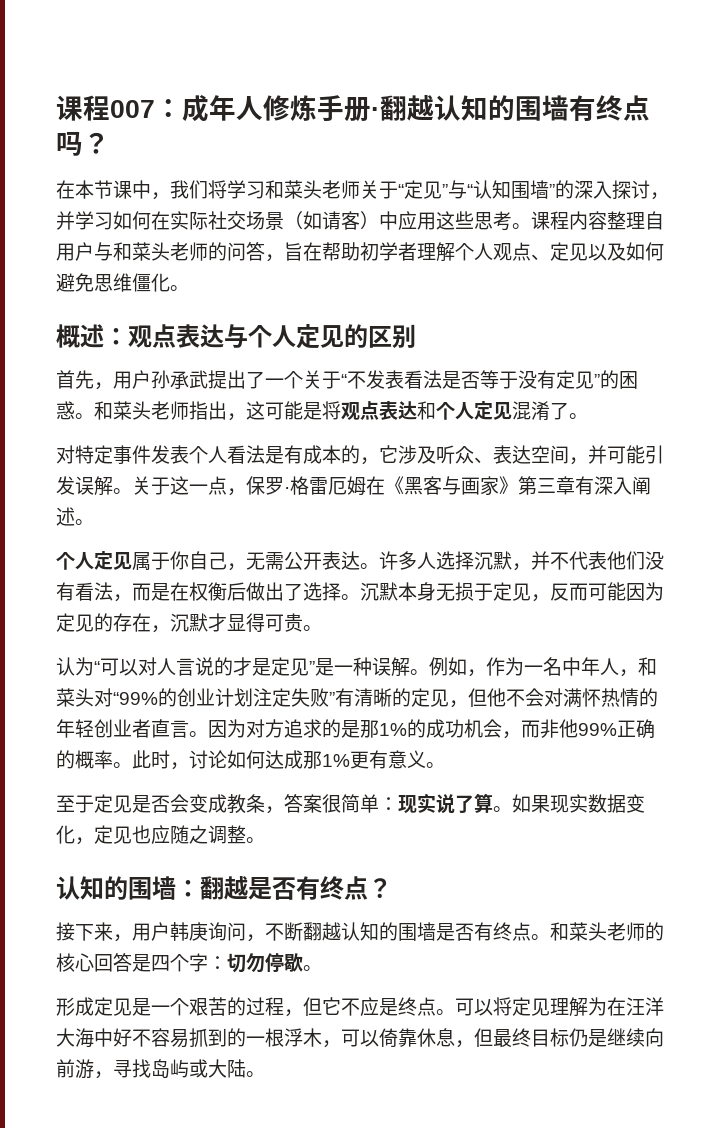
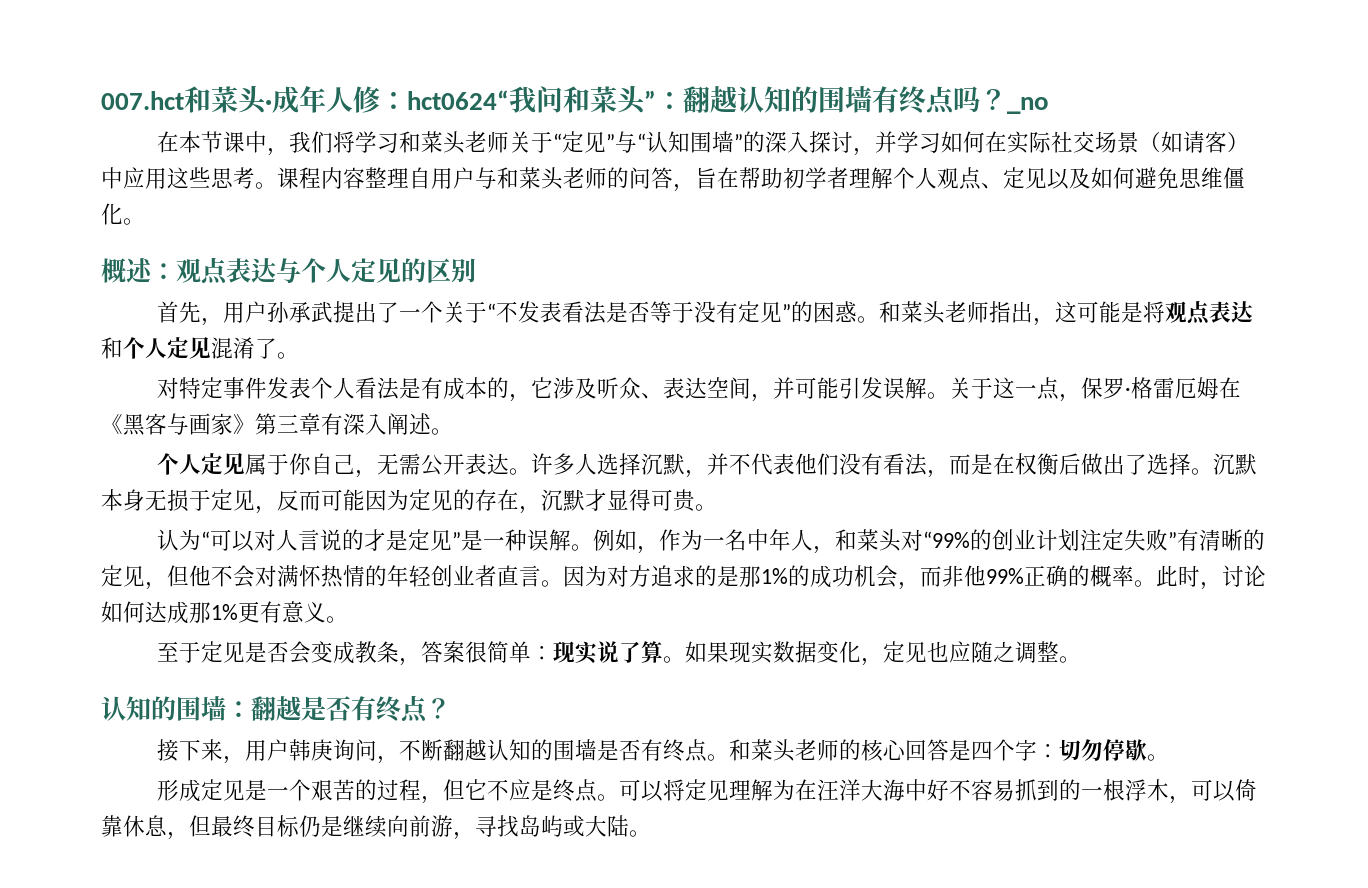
[56,95,380,122] 课程007：成年人修炼手册· -> [101,85,683,114] 007.hct和菜头·成年人修：hct0624“我问和菜头”：
(110, 143) none -> [1007,97,1049,114] _no

